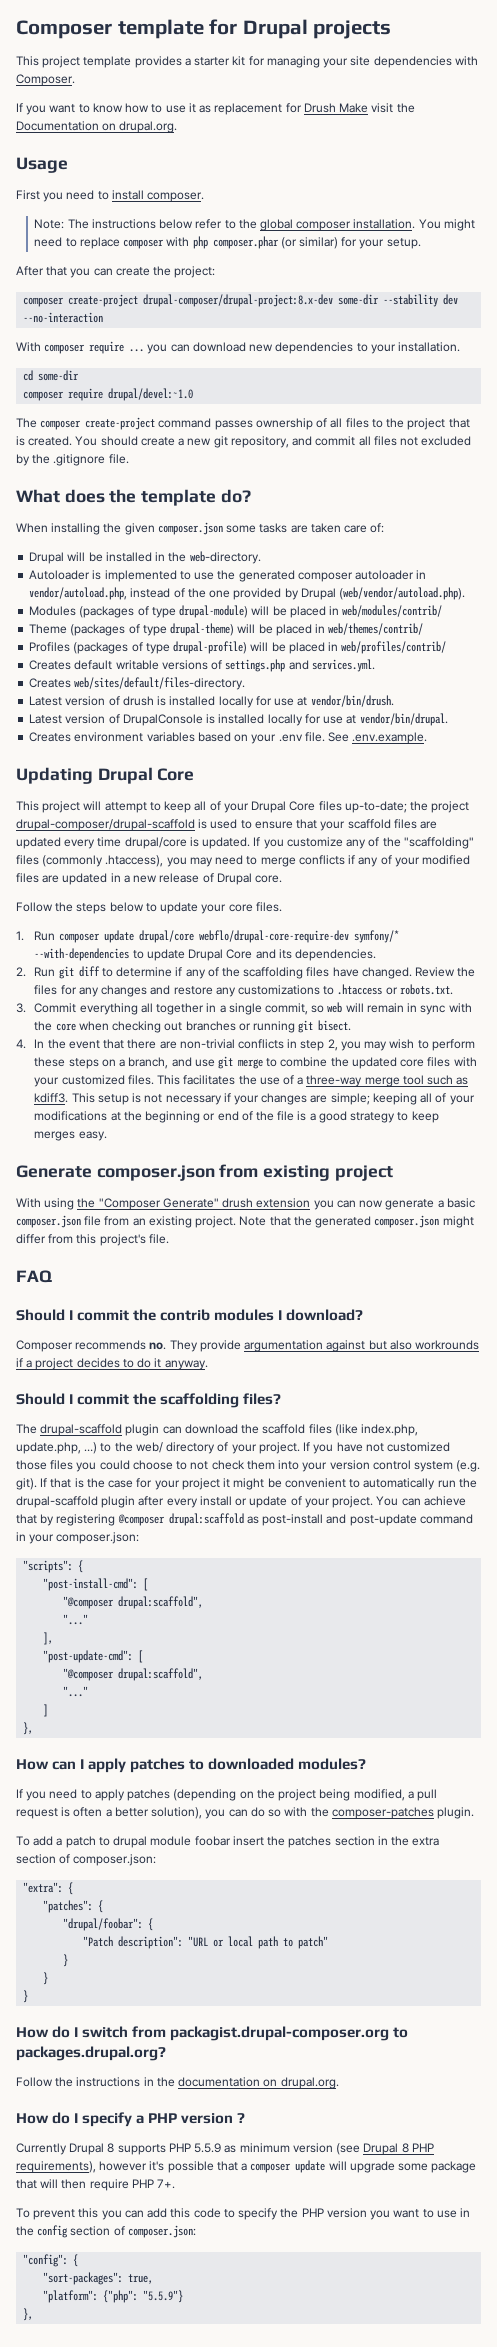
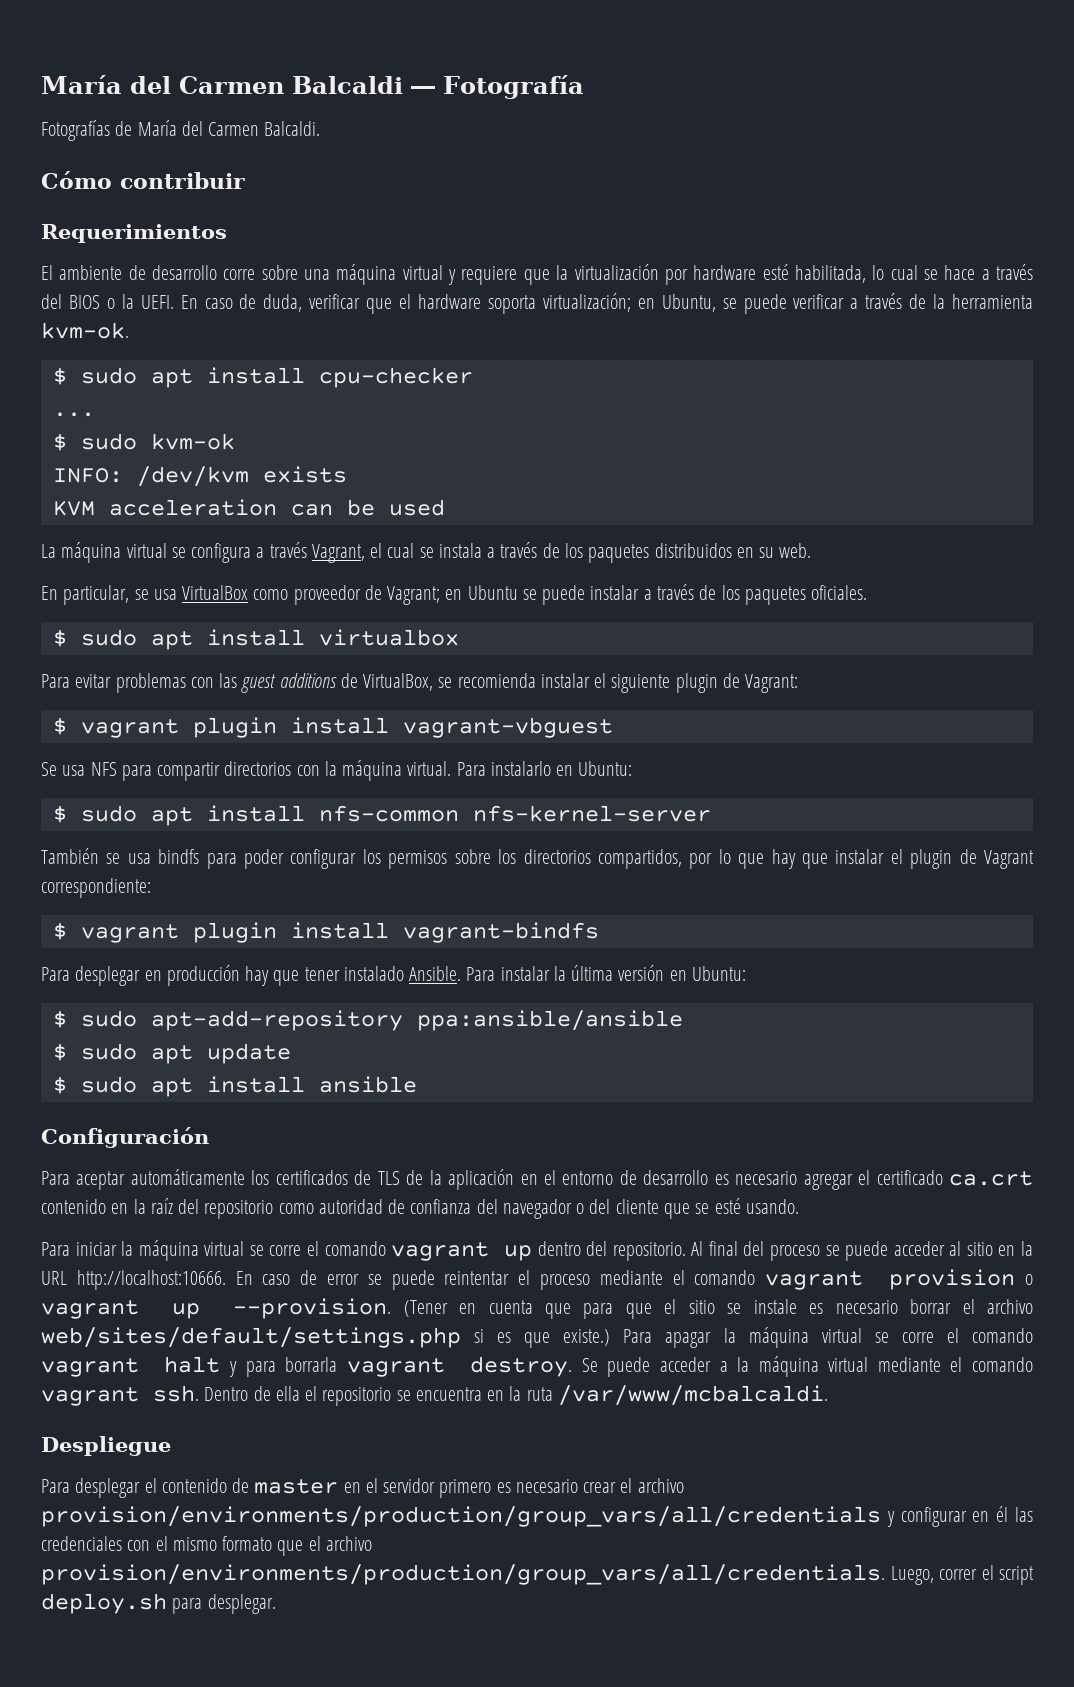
[16,19,392,39] [16,56,478,68] [16,74,75,86] [16,103,415,115] [16,121,178,133] [16,157,68,173] [16,190,205,202] [34,219,475,231] [34,236,421,249] [16,266,216,278] [23,294,459,307] [23,312,104,323] [16,341,461,354] [23,370,80,381] [23,388,194,401] [16,417,470,430] [16,436,472,448] [16,454,129,466] [16,489,251,506] [16,522,385,535] [29,551,261,564] [29,570,427,582] [29,587,466,600] [29,605,443,618] [29,623,424,636] [29,641,447,654] [29,659,375,672] [29,677,246,690] [29,695,394,708] [29,713,448,726] [29,732,428,744] [16,767,195,784] [16,801,470,813] [16,819,438,831] [16,837,474,849] [16,855,471,867] [16,873,283,885] [16,902,282,914] [16,930,399,943] [34,948,377,961] [16,966,476,979] [34,984,453,997] [16,1002,472,1015] [34,1020,352,1033] [16,1039,475,1051] [34,1056,477,1069] [34,1075,469,1087] [34,1093,475,1105] [34,1111,439,1123] [34,1131,107,1141] [16,1164,393,1181] [16,1198,475,1210] [16,1215,474,1228] [16,1234,169,1246] [16,1270,52,1283] [16,1309,364,1321] [16,1340,480,1352] [16,1358,208,1370] [16,1393,282,1408] [16,1424,419,1436] [16,1442,451,1454] [16,1460,481,1472] [16,1478,477,1490] [16,1496,466,1508] [16,1513,473,1526] [16,1532,140,1544] [23,1560,84,1573] [43,1578,149,1591] [63,1596,204,1609] [63,1614,89,1625] [43,1632,54,1645] [43,1650,144,1663] [63,1668,204,1681] [63,1686,89,1697] [43,1704,49,1717] [23,1722,34,1735] [16,1758,367,1773] [16,1789,438,1801] [16,1807,475,1819] [16,1836,440,1848] [16,1854,157,1866] [23,1882,74,1895] [43,1900,104,1913] [63,1918,154,1931] [83,1936,329,1949] [63,1954,69,1967] [43,1972,49,1985] [23,1990,29,2003] [16,2026,409,2041] [16,2046,166,2061] [16,2077,339,2089] [16,2112,246,2127] [16,2143,434,2155] [16,2160,477,2173] [16,2179,176,2191] [16,2208,471,2220] [16,2225,196,2238] [23,2254,79,2267] [43,2272,154,2285] [43,2290,184,2303] [23,2308,34,2321] Composer template for Drupal projects // This project template provides a starter kit for managing your site dependencies with Composer. // If you want to know how to use it as replacement for Drush Make visit the Documentation on drupal.org. // Usage // First you need to install composer. // Note: The instructions below refer to the global composer installation. You might need to replace composer with php composer.phar (or similar) for your setup. // After that you can create the project: // composer create-project drupal-composer/drupal-project:8.x-dev some-dir --stability dev --no-interaction // With composer require ... you can download new dependencies to your installation. // cd some-dir // composer require drupal/devel:~1.0 // The composer create-project command passes ownership of all files to the project that is created. You should create a new git repository, and commit all files not excluded by the .gitignore file. // What does the template do? // When installing the given composer.json some tasks are taken care of: // Drupal will be installed in the web-directory. // Autoloader is implemented to use the generated composer autoloader in vendor/autoload.php, instead of the one provided by Drupal (web/vendor/autoload.php). // Modules (packages of type drupal-module) will be placed in web/modules/contrib/ // Theme (packages of type drupal-theme) will be placed in web/themes/contrib/ // Profiles (packages of type drupal-profile) will be placed in web/profiles/contrib/ // Creates default writable versions of settings.php and services.yml. // Creates web/sites/default/files-directory. // Latest version of drush is installed locally for use at vendor/bin/drush. // Latest version of DrupalConsole is installed locally for use at vendor/bin/drupal. // Creates environment variables based on your .env file. See .env.example. // Updating Drupal Core // This project will attempt to keep all of your Drupal Core files up-to-date; the project drupal-composer/drupal-scaffold is used to ensure that your scaffold files are updated every time drupal/core is updated. If you customize any of the "scaffolding" files (commonly .htaccess), you may need to merge conflicts if any of your modified files are updated in a new release of Drupal core. // Follow the steps below to update your core files. // 1. Run composer update drupal/core webflo/drupal-core-require-dev symfony/* --with-dependencies to update Drupal Core and its dependencies. // 2. Run git diff to determine if any of the scaffolding files have changed. Review the files for any changes and restore any customizations to .htaccess or robots.txt. // 3. Commit everything all together in a single commit, so web will remain in sync with the core when checking out branches or running git bisect. // 4. In the event that there are non-trivial conflicts in step 2, you may wish to perform these steps on a branch, and use git merge to combine the updated core files with your customized files. This facilitates the use of a three-way merge tool such as kdiff3. This setup is not necessary if your changes are simple; keeping all of your modifications at the beginning or end of the file is a good strategy to keep merges easy. // Generate composer.json from existing project // With using the "Composer Generate" drush extension you can now generate a basic composer.json file from an existing project. Note that the generated composer.json might differ from this project's file. // FAQ // Should I commit the contrib modules I download? // Composer recommends no. They provide argumentation against but also workrounds if a project decides to do it anyway. // Should I commit the scaffolding files? // The drupal-scaffold plugin can download the scaffold files (like index.php, update.php, …) to the web/ directory of your project. If you have not customized those files you could choose to not check them into your version control system (e.g. git). If that is the case for your project it might be convenient to automatically run the drupal-scaffold plugin after every install or update of your project. You can achieve that by registering @composer drupal:scaffold as post-install and post-update command in your composer.json: // "scripts": { // "post-install-cmd": [ // "@composer drupal:scaffold", // "..." // ], // "post-update-cmd": [ // "@composer drupal:scaffold", // "..." // ] // }, // How can I apply patches to downloaded modules? // If you need to apply patches (depending on the project being modified, a pull request is often a better solution), you can do so with the composer-patches plugin. // To add a patch to drupal module foobar insert the patches section in the extra section of composer.json: // "extra": { // "patches": { // "drupal/foobar": { // "Patch description": "URL or local path to patch" // } // } // } // How do I switch from packagist.drupal-composer.org to packages.drupal.org? // Follow the instructions in the documentation on drupal.org. // How do I specify a PHP version ? // Currently Drupal 8 supports PHP 5.5.9 as minimum version (see Drupal 8 PHP requirements), however it's possible that a composer update will upgrade some package that will then require PHP 7+. // To prevent this you can add this code to specify the PHP version you want to use in the config section of composer.json: // "config": { // "sort-packages": true, // "platform": {"php": "5.5.9"} // }, -> [41,75,584,99] [41,120,321,141] [41,171,245,189] [41,224,227,243] [41,264,1033,285] [41,293,1033,314] [41,322,129,339] [52,367,473,388] [52,412,95,417] [52,433,235,451] [52,466,347,487] [52,499,445,516] [41,542,812,563] [41,584,868,605] [52,629,459,650] [41,673,799,693] [52,717,613,738] [41,760,633,781] [52,805,711,826] [41,848,1034,869] [41,878,151,898] [52,922,599,943] [41,965,746,986] [52,1010,683,1031] [52,1043,291,1064] [52,1076,417,1097] [41,1127,209,1148] [41,1169,1034,1190] [41,1198,799,1219] [41,1240,1034,1261] [41,1269,1033,1290] [41,1298,1034,1319] [41,1327,1034,1348] [41,1356,1033,1377] [41,1385,828,1406] [41,1436,171,1456] [41,1478,684,1498] [41,1506,1033,1527] [41,1536,372,1556] [41,1564,1034,1585] [41,1593,276,1614] María del Carmen Balcaldi ― Fotografía // Fotografías de María del Carmen Balcaldi. // Cómo contribuir // Requerimientos // El ambiente de desarrollo corre sobre una máquina virtual y requiere que la virtualización por hardware esté habilitada, lo cual se hace a través del BIOS o la UEFI. En caso de duda, verificar que el hardware soporta virtualización; en Ubuntu, se puede verificar a través de la herramienta kvm-ok. // $ sudo apt install cpu-checker // ... // $ sudo kvm-ok // INFO: /dev/kvm exists // KVM acceleration can be used // La máquina virtual se configura a través Vagrant, el cual se instala a través de los paquetes distribuidos en su web. // En particular, se usa VirtualBox como proveedor de Vagrant; en Ubuntu se puede instalar a través de los paquetes oficiales. // $ sudo apt install virtualbox // Para evitar problemas con las guest additions de VirtualBox, se recomienda instalar el siguiente plugin de Vagrant: // $ vagrant plugin install vagrant-vbguest // Se usa NFS para compartir directorios con la máquina virtual. Para instalarlo en Ubuntu: // $ sudo apt install nfs-common nfs-kernel-server // También se usa bindfs para poder configurar los permisos sobre los directorios compartidos, por lo que hay que instalar el plugin de Vagrant correspondiente: // $ vagrant plugin install vagrant-bindfs // Para desplegar en producción hay que tener instalado Ansible. Para instalar la última versión en Ubuntu: // $ sudo apt-add-repository ppa:ansible/ansible // $ sudo apt update // $ sudo apt install ansible // Configuración // Para aceptar automáticamente los certificados de TLS de la aplicación en el entorno de desarrollo es necesario agregar el certificado ca.crt contenido en la raíz del repositorio como autoridad de confianza del navegador o del cliente que se esté usando. // Para iniciar la máquina virtual se corre el comando vagrant up dentro del repositorio. Al final del proceso se puede acceder al sitio en la URL http://localhost:10666. En caso de error se puede reintentar el proceso mediante el comando vagrant provision o vagrant up --provision. (Tener en cuenta que para que el sitio se instale es necesario borrar el archivo web/sites/default/settings.php si es que existe.) Para apagar la máquina virtual se corre el comando vagrant halt y para borrarla vagrant destroy. Se puede acceder a la máquina virtual mediante el comando vagrant ssh. Dentro de ella el repositorio se encuentra en la ruta /var/www/mcbalcaldi. // Despliegue // Para desplegar el contenido de master en el servidor primero es necesario crear el archivo provision/environments/production/group_vars/all/credentials y configurar en él las credenciales con el mismo formato que el archivo provision/environments/production/group_vars/all/credentials. Luego, correr el script deploy.sh para desplegar.

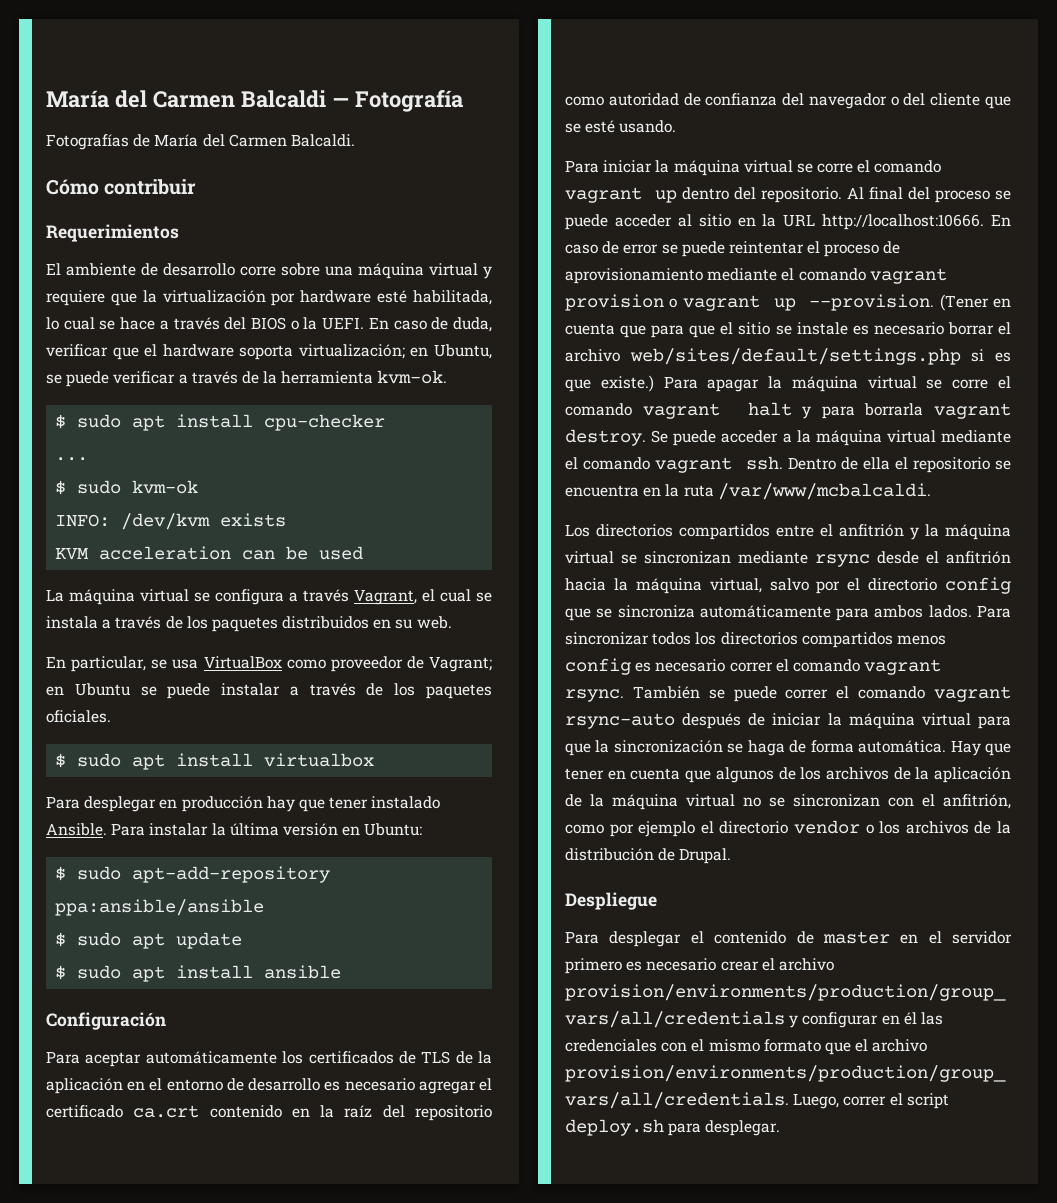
[41,673,799,693] [52,717,613,738] [41,760,633,781] [52,805,711,826] [41,848,1034,869] [41,878,151,898] [52,922,599,943] // Para evitar problemas con las guest additions de VirtualBox, se recomienda instalar el siguiente plugin de Vagrant: // $ vagrant plugin install vagrant-vbguest // Se usa NFS para compartir directorios con la máquina virtual. Para instalarlo en Ubuntu: // $ sudo apt install nfs-common nfs-kernel-server // También se usa bindfs para poder configurar los permisos sobre los directorios compartidos, por lo que hay que instalar el plugin de Vagrant correspondiente: // $ vagrant plugin install vagrant-bindfs -> (375, 760) none
(590, 1282) none -> [883,241,901,254] [565,268,703,284] de aprovisionamiento
(828, 1395) none -> [565,524,1011,540] [565,551,1011,567] [565,577,1011,594] [565,605,1011,621] [565,632,946,648] [565,658,942,675] [565,686,1011,702] [565,713,1011,729] [565,740,1011,756] [565,767,1011,783] [565,794,1011,810] [565,820,1012,837] [565,848,732,864] // Los directorios compartidos entre el anfitrión y la máquina virtual se sincronizan mediante rsync desde el anfitrión hacia la máquina virtual, salvo por el directorio config que se sincroniza automáticamente para ambos lados. Para sincronizar todos los directorios compartidos menos config es necesario correr el comando vagrant rsync. También se puede correr el comando vagrant rsync-auto después de iniciar la máquina virtual para que la sincronización se haga de forma automática. Hay que tener en cuenta que algunos de los archivos de la aplicación de la máquina virtual no se sincronizan con el anfitrión, como por ejemplo el directorio vendor o los archivos de la distribución de Drupal.

